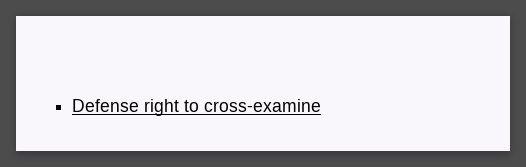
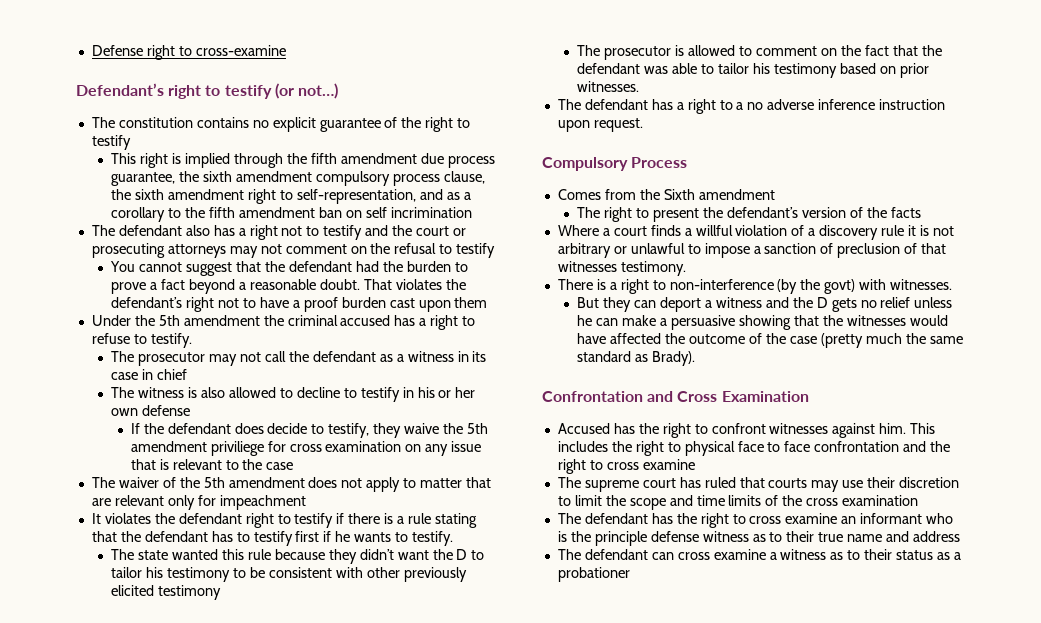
(322, 105) none -> [76,83,338,99] [91,117,471,132] [91,135,131,150] [111,153,495,168] [111,171,485,186] [111,189,471,204] [111,207,472,222] [91,225,466,240] [91,243,496,258] [110,261,468,276] [111,279,466,294] [111,297,488,312] [91,315,476,330] [91,333,192,348] [111,351,487,366] [111,369,188,380] [111,387,476,402] [111,405,191,416] [130,423,488,438] [130,441,482,456] [130,459,294,470] [91,477,492,492] [91,495,306,510] [91,513,477,528] [91,531,454,546] [111,549,485,564] [111,567,467,582] [111,585,222,600] [577,45,942,60] [577,63,929,78] [577,81,640,92] [557,99,946,114] [557,118,643,132] [542,157,688,171] [557,189,775,200] [577,207,921,222] [557,225,954,240] [557,243,947,258] [557,261,686,276] [557,279,953,294] [577,297,953,312] [577,315,948,330] [577,333,963,348] [577,351,696,366] [542,391,809,402] [557,423,936,438] [557,441,951,456] [557,459,695,474] [557,477,960,492] [557,495,919,510] [557,513,954,528] [557,531,961,546] [557,549,961,560] [557,567,630,582] // Defendant’s right to testify (or not…) // The constitution contains no explicit guarantee of the right to testify // This right is implied through the fifth amendment due process guarantee, the sixth amendment compulsory process clause, the sixth amendment right to self-representation, and as a corollary to the fifth amendment ban on self incrimination // The defendant also has a right not to testify and the court or prosecuting attorneys may not comment on the refusal to testify // You cannot suggest that the defendant had the burden to prove a fact beyond a reasonable doubt. That violates the defendant’s right not to have a proof burden cast upon them // Under the 5th amendment the criminal accused has a right to refuse to testify. // The prosecutor may not call the defendant as a witness in its case in chief // The witness is also allowed to decline to testify in his or her own defense // If the defendant does decide to testify, they waive the 5th amendment priviliege for cross examination on any issue that is relevant to the case // The waiver of the 5th amendment does not apply to matter that are relevant only for impeachment // It violates the defendant right to testify if there is a rule stating that the defendant has to testify first if he wants to testify. // The state wanted this rule because they didn’t want the D to tailor his testimony to be consistent with other previously elicited testimony // The prosecutor is allowed to comment on the fact that the defendant was able to tailor his testimony based on prior witnesses. // The defendant has a right to a no adverse inference instruction upon request. // Compulsory Process // Comes from the Sixth amendment // The right to present the defendant’s version of the facts // Where a court finds a willful violation of a discovery rule it is not arbitrary or unlawful to impose a sanction of preclusion of that witnesses testimony. // There is a right to non-interference (by the govt) with witnesses. // But they can deport a witness and the D gets no relief unless he can make a persuasive showing that the witnesses would have affected the outcome of the case (pretty much the same standard as Brady). // Confrontation and Cross Examination // Accused has the right to confront witnesses against him. This includes the right to physical face to face confrontation and the right to cross examine // The supreme court has ruled that courts may use their discretion to limit the scope and time limits of the cross examination // The defendant has the right to cross examine an informant who is the principle defense witness as to their true name and address // The defendant can cross examine a witness as to their status as a probationer

